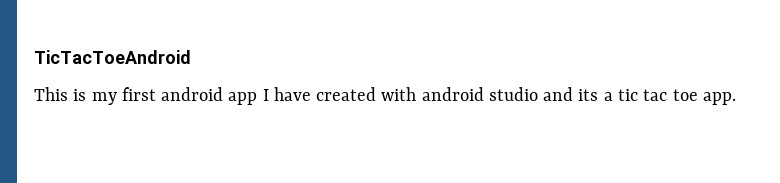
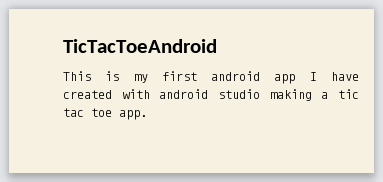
[543,87,599,101] and its -> [269,89,312,101] making

